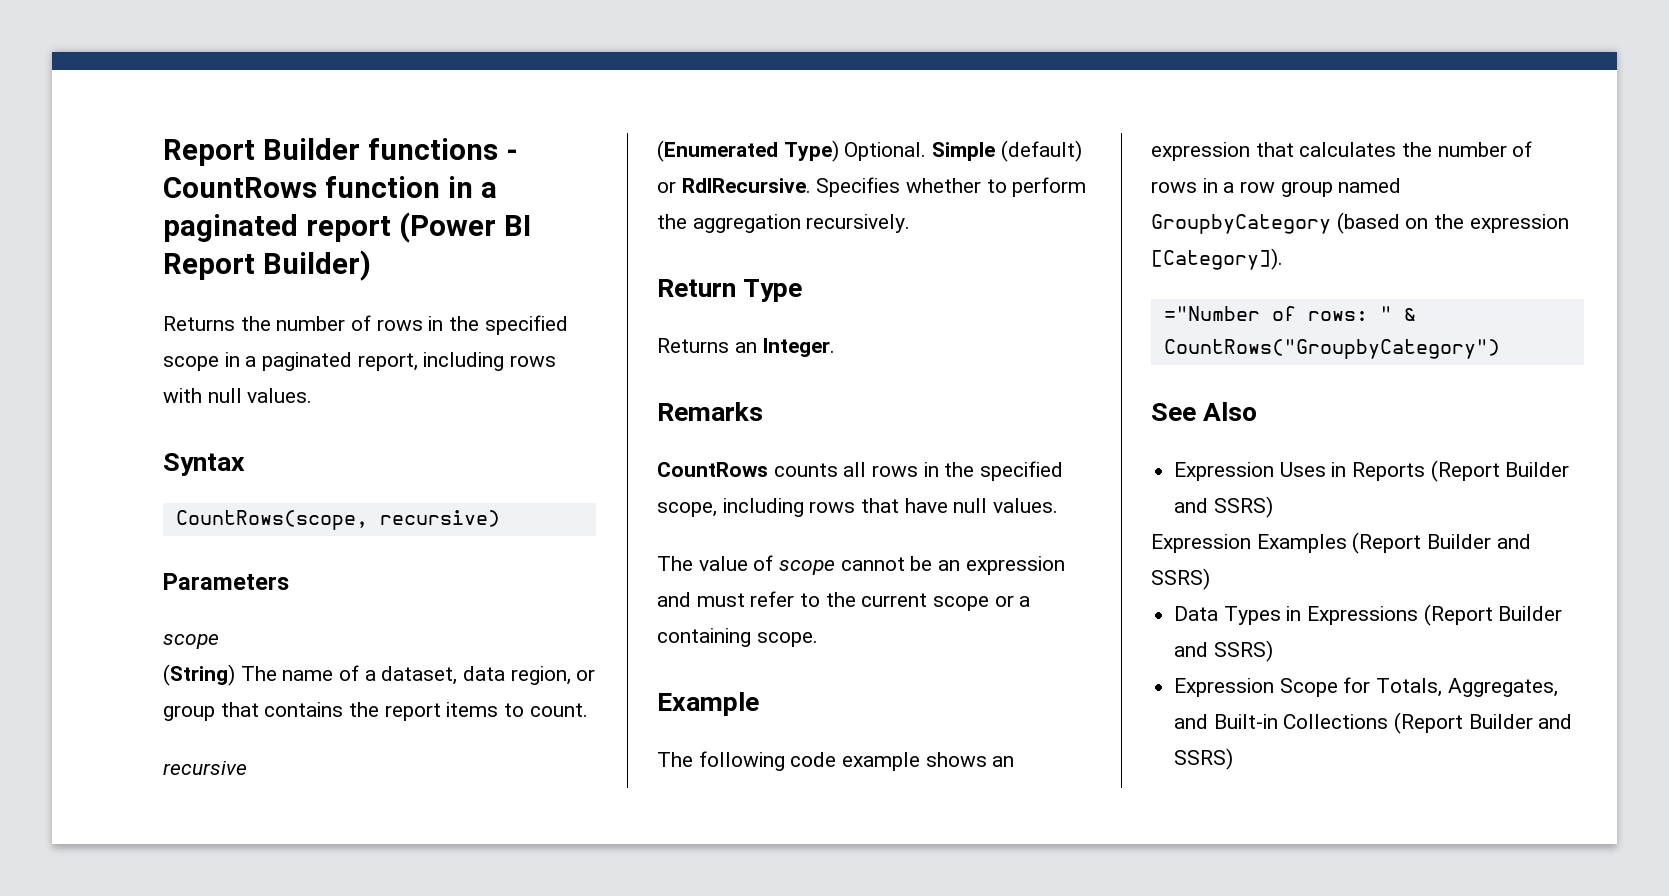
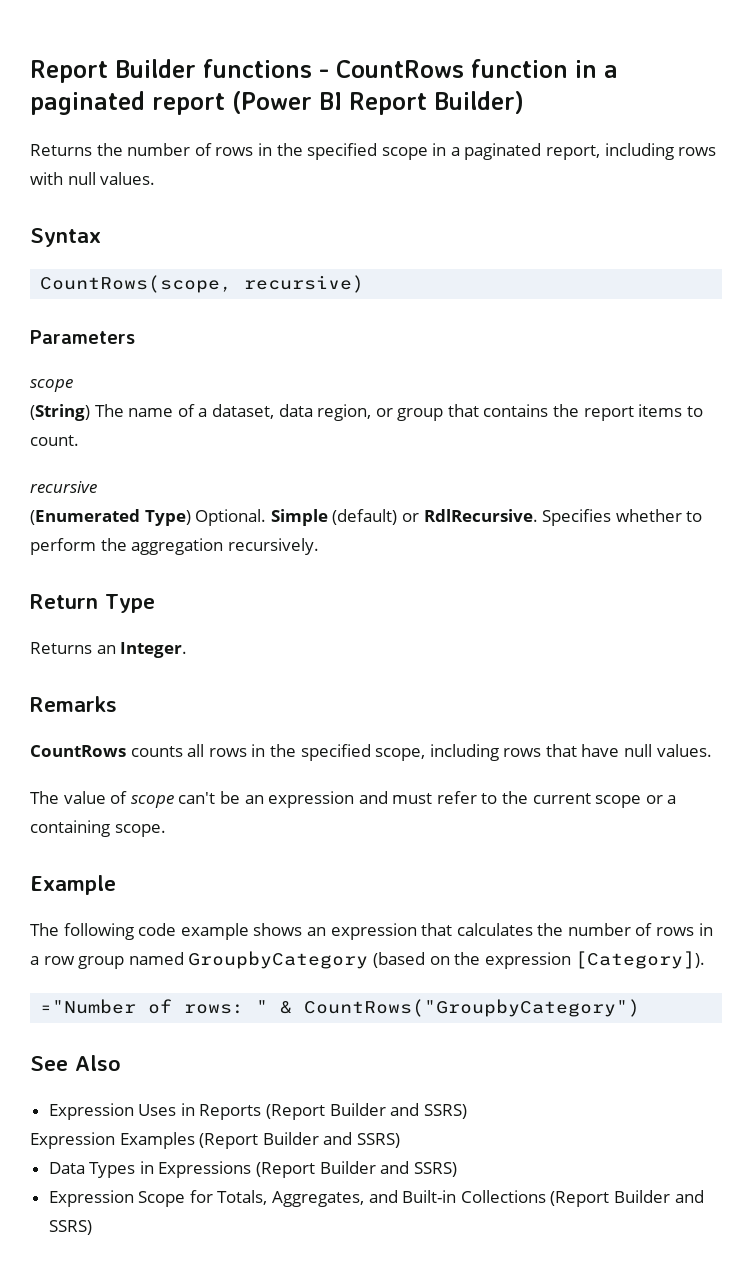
[840,557,905,571] cannot -> [178,792,216,804] can't

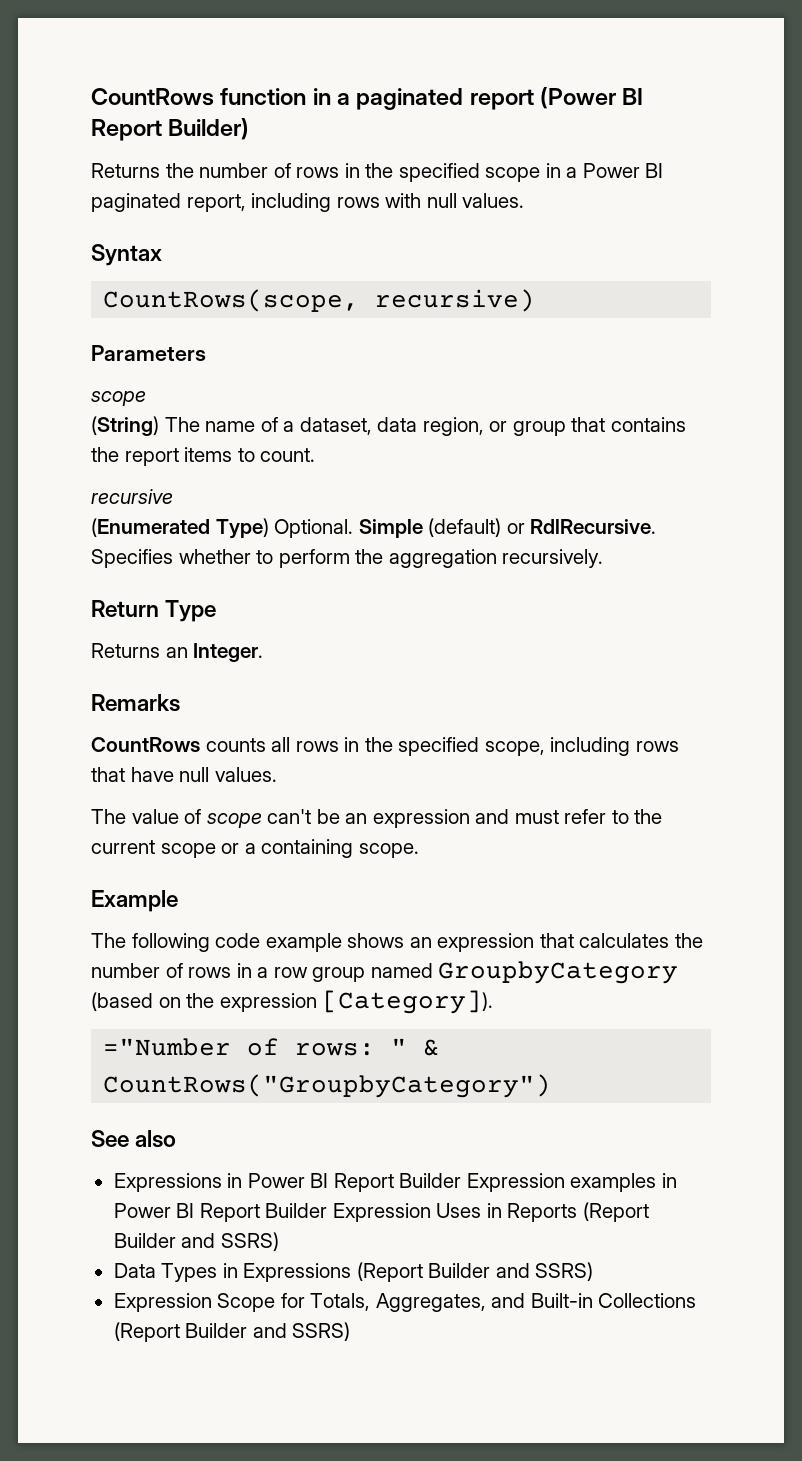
[30,59,329,83] Report Builder functions - -> (91, 97) none
(460, 151) none -> [582,163,664,178] Power BI
[75,1055,121,1071] Also // -> [135,1130,177,1148] [113,1173,677,1192] [113,1203,328,1222] also // Expressions in Power BI Report Builder Expression examples in Power BI Report Builder
[30,1132,400,1149] // Expression Examples (Report Builder and SSRS) -> (279, 1241) none

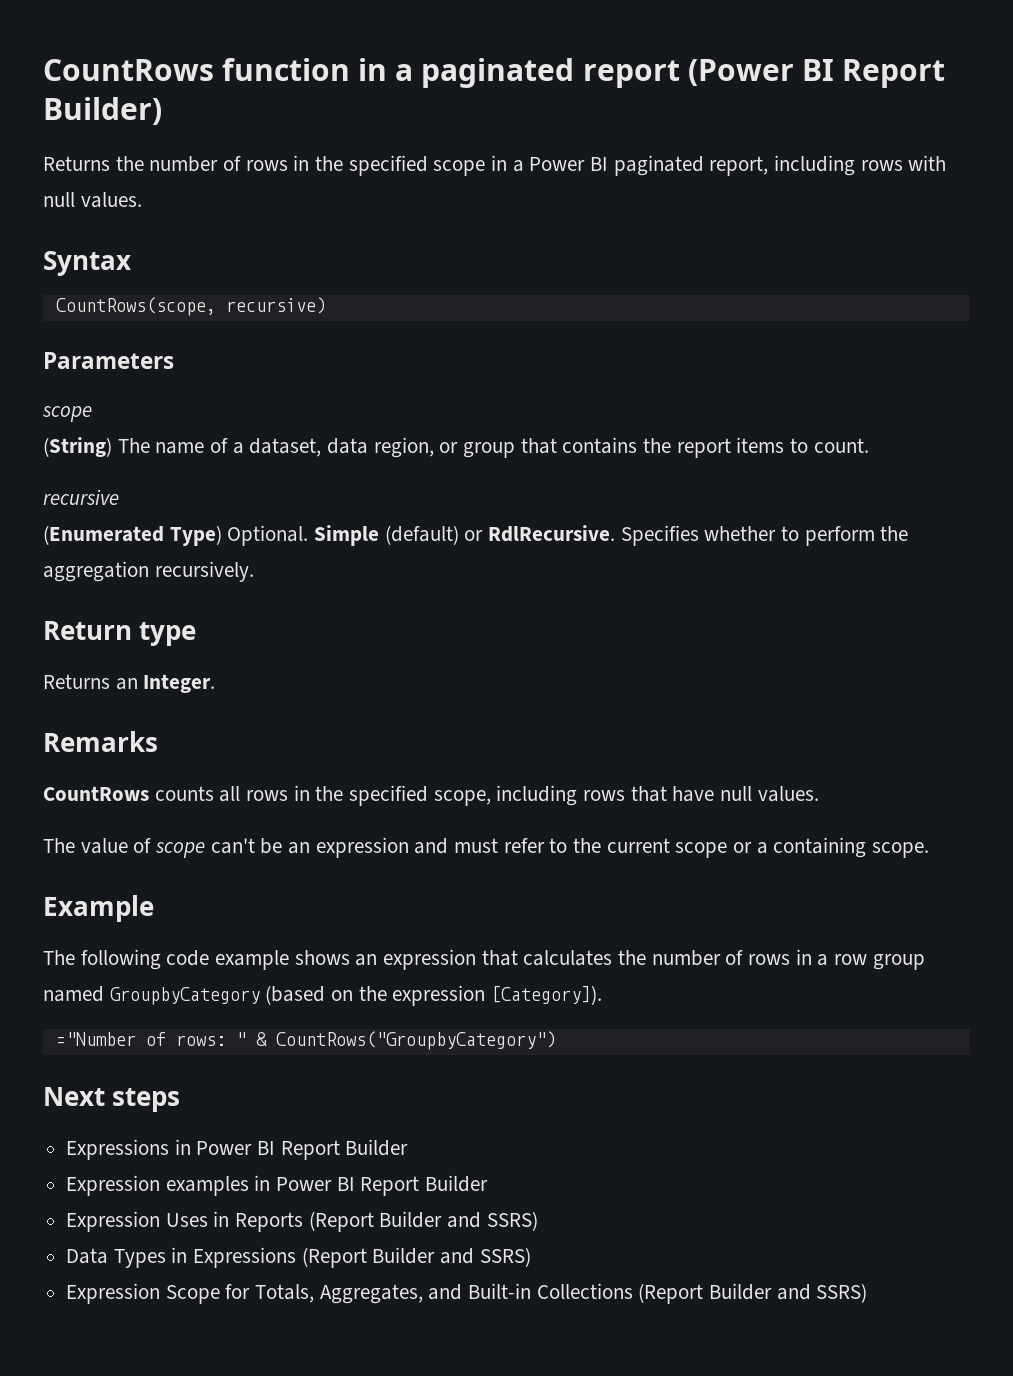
[165,600,217,622] Type -> [139,622,197,646] type
[91,1130,177,1148] See also -> [43,1087,181,1112] Next steps
(462, 1180) none -> (409, 1147) //
(328, 1210) none -> (489, 1183) //

